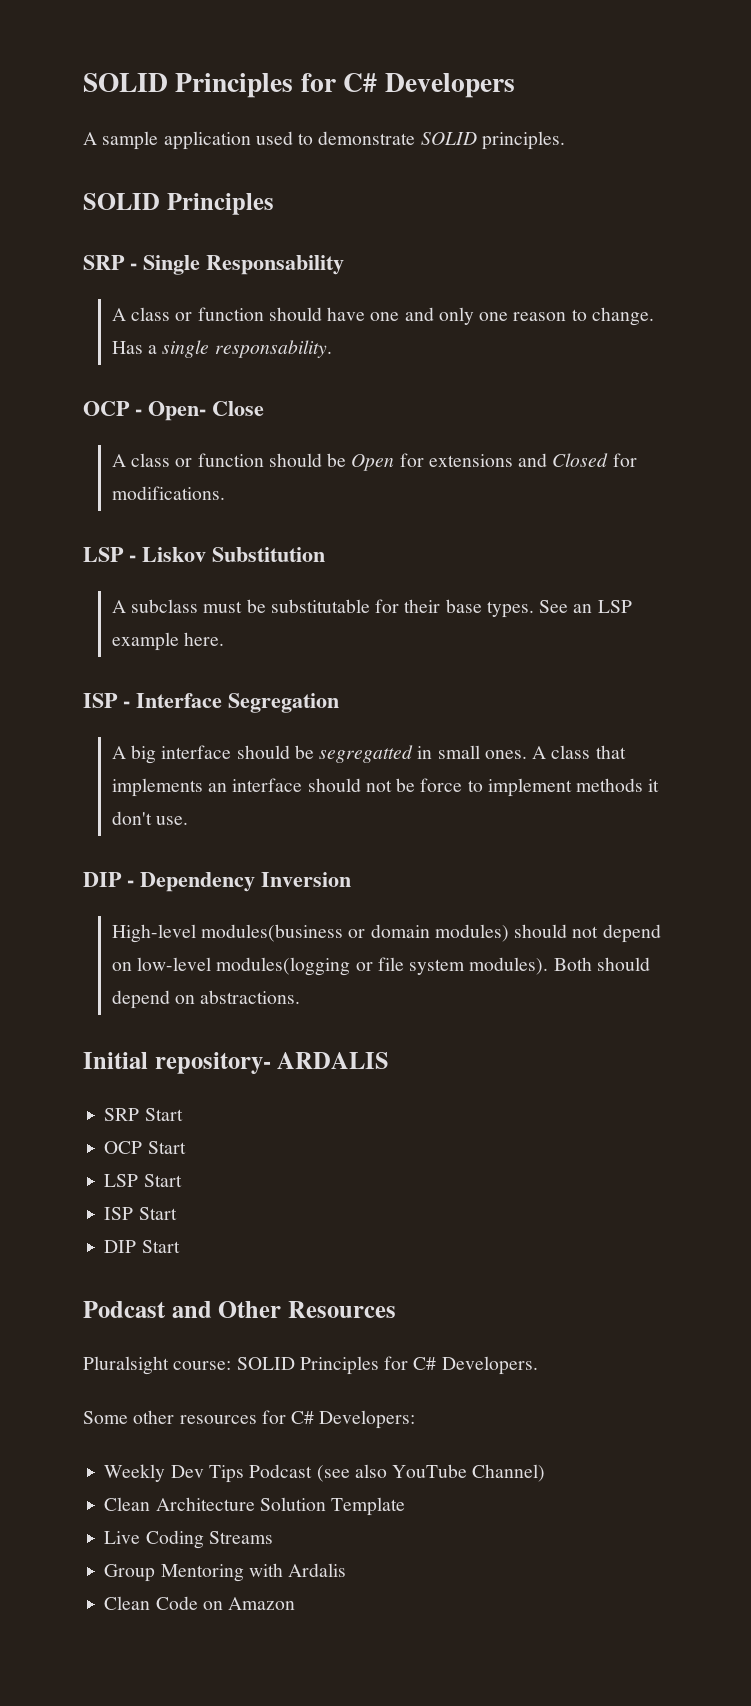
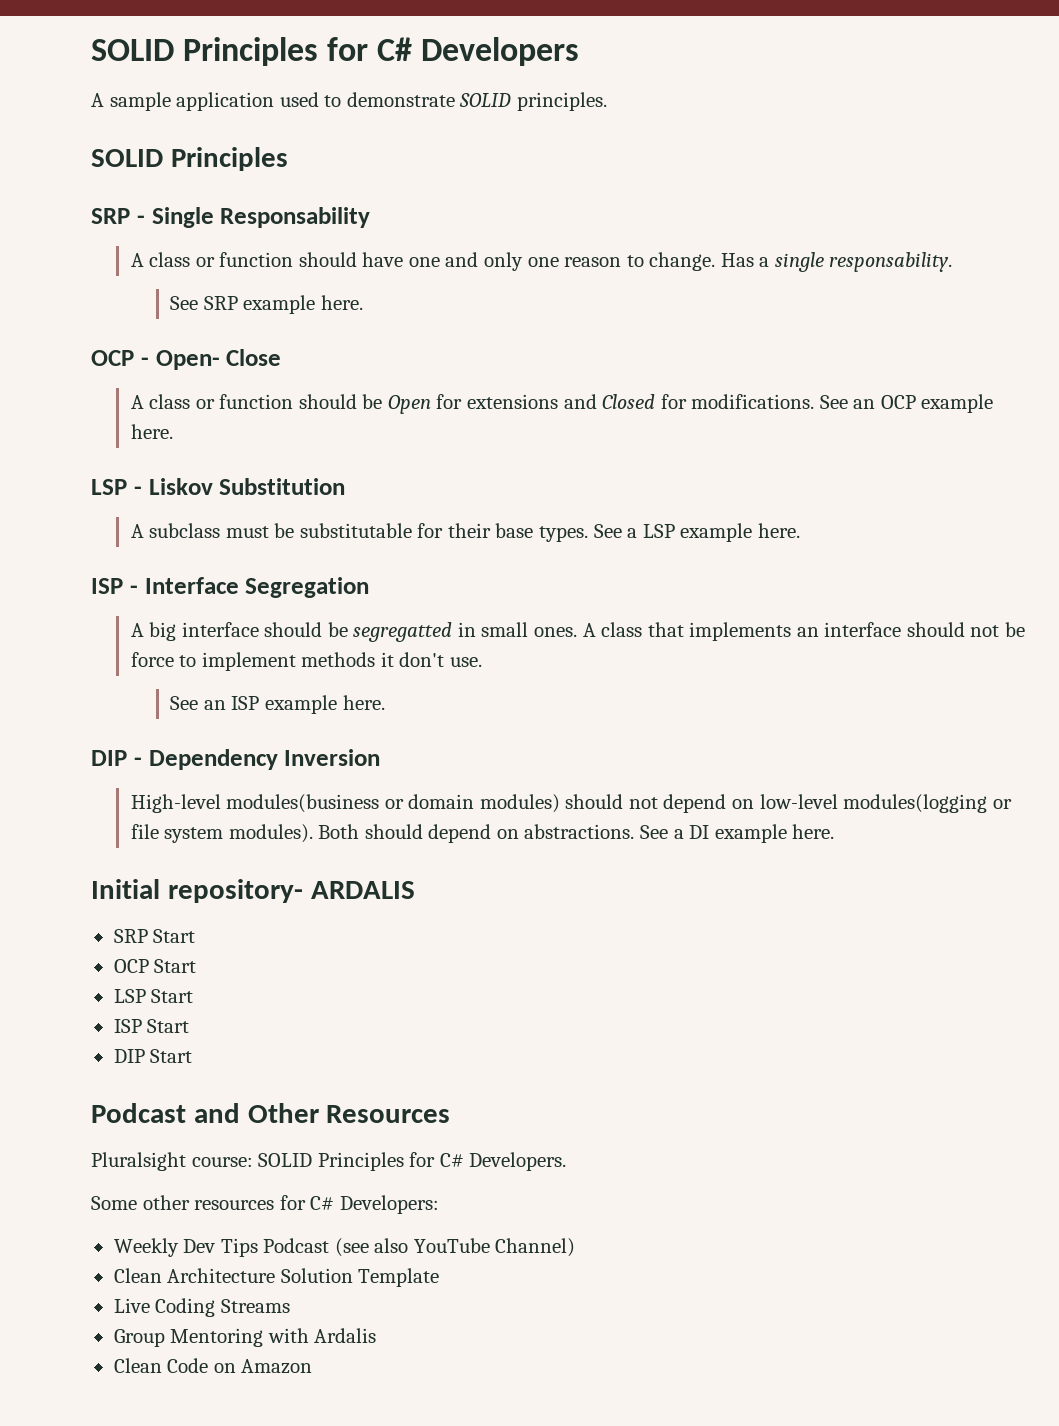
(332, 349) none -> [170,295,364,314] // See SRP example here.
(225, 493) none -> [819,394,994,413] [130,424,173,439] See an OCP example here.
[573,604,593,613] an -> [627,528,638,538] a
(189, 820) none -> [170,695,385,714] // See an ISP example here.
(301, 997) none -> [639,824,835,843] See a DI example here.

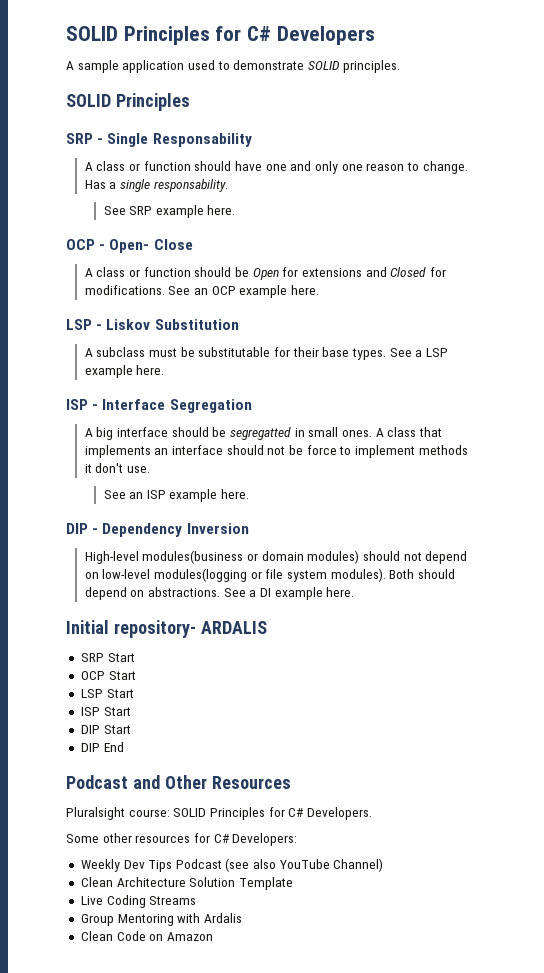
(193, 1056) none -> [80,742,124,752] // DIP End

